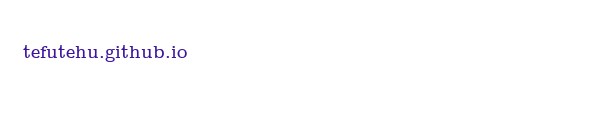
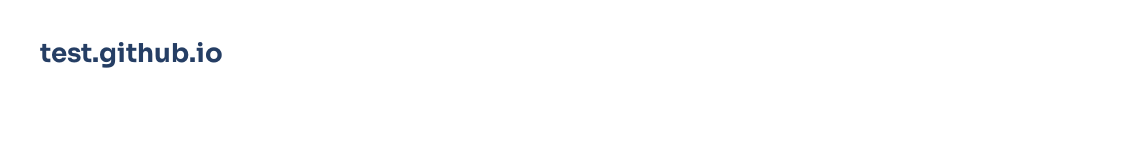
[23,45,187,62] tefutehu.github.io -> [40,42,223,68] test.github.io

